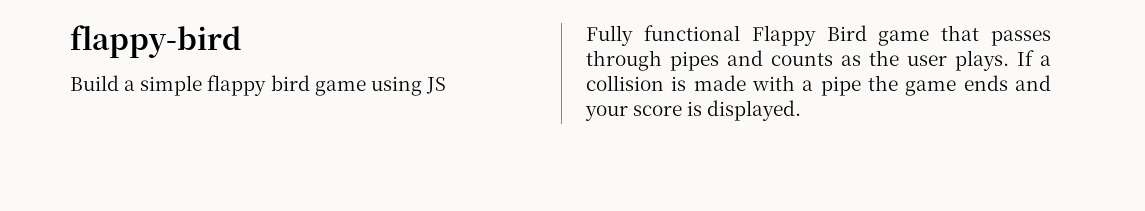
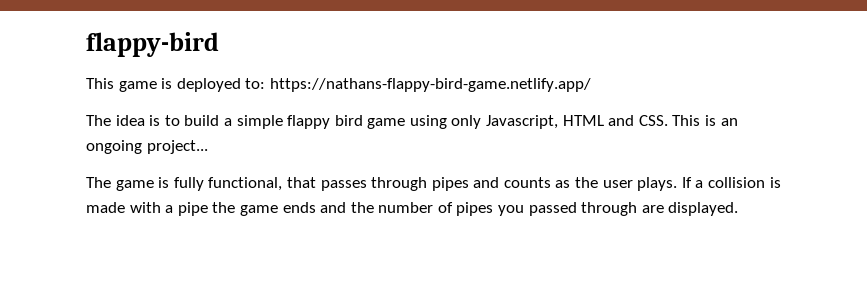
[70,75,119,91] Build -> [86,78,591,92] [86,115,220,126] This game is deployed to: https://nathans-flappy-bird-game.netlify.app/ // The idea is to build
[425,77,446,94] [586,25,930,46] JS // Fully functional Flappy Bird game -> [451,115,738,129] [86,140,208,154] [86,177,283,191] only Javascript, HTML and CSS. This is an ongoing project... // The game is fully functional,
[585,101,703,121] your score is -> [350,202,664,216] the number of pipes you passed through are

